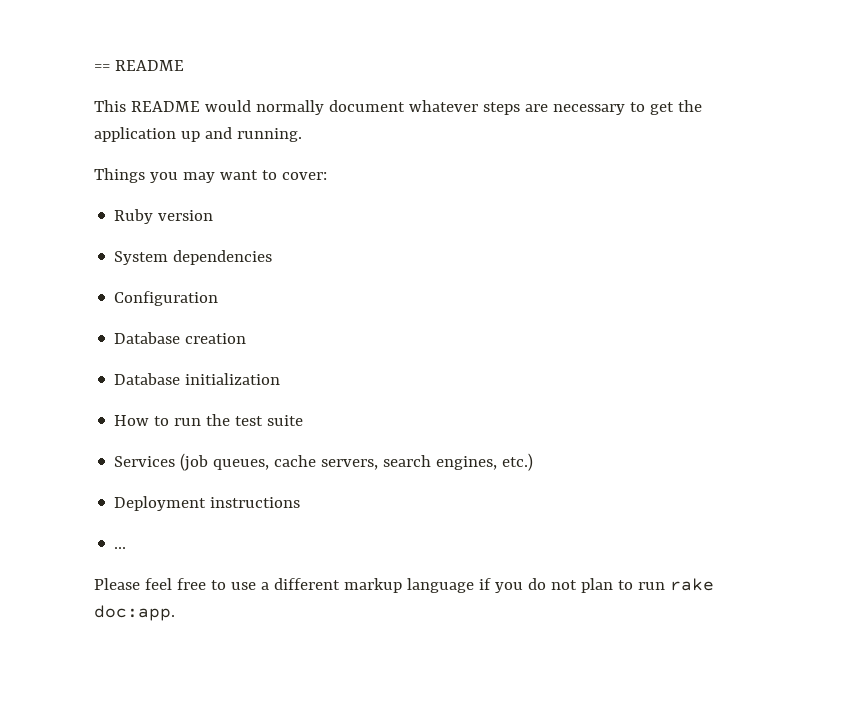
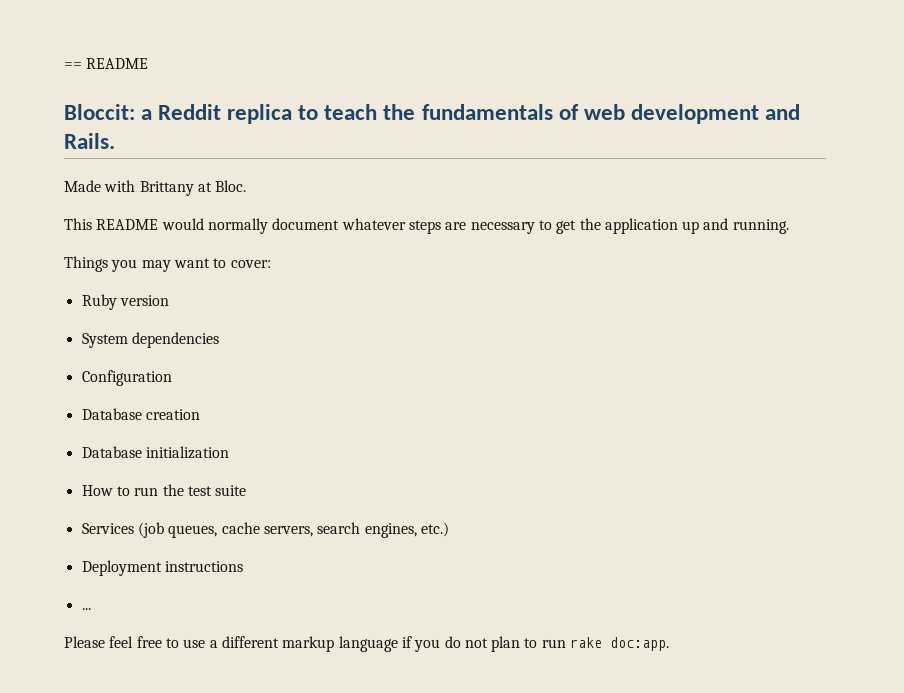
(184, 65) none -> [64,104,800,124] [64,133,115,149] [64,180,247,196] // Bloccit: a Reddit replica to teach the fundamentals of web development and Rails. // Made with Brittany at Bloc.

